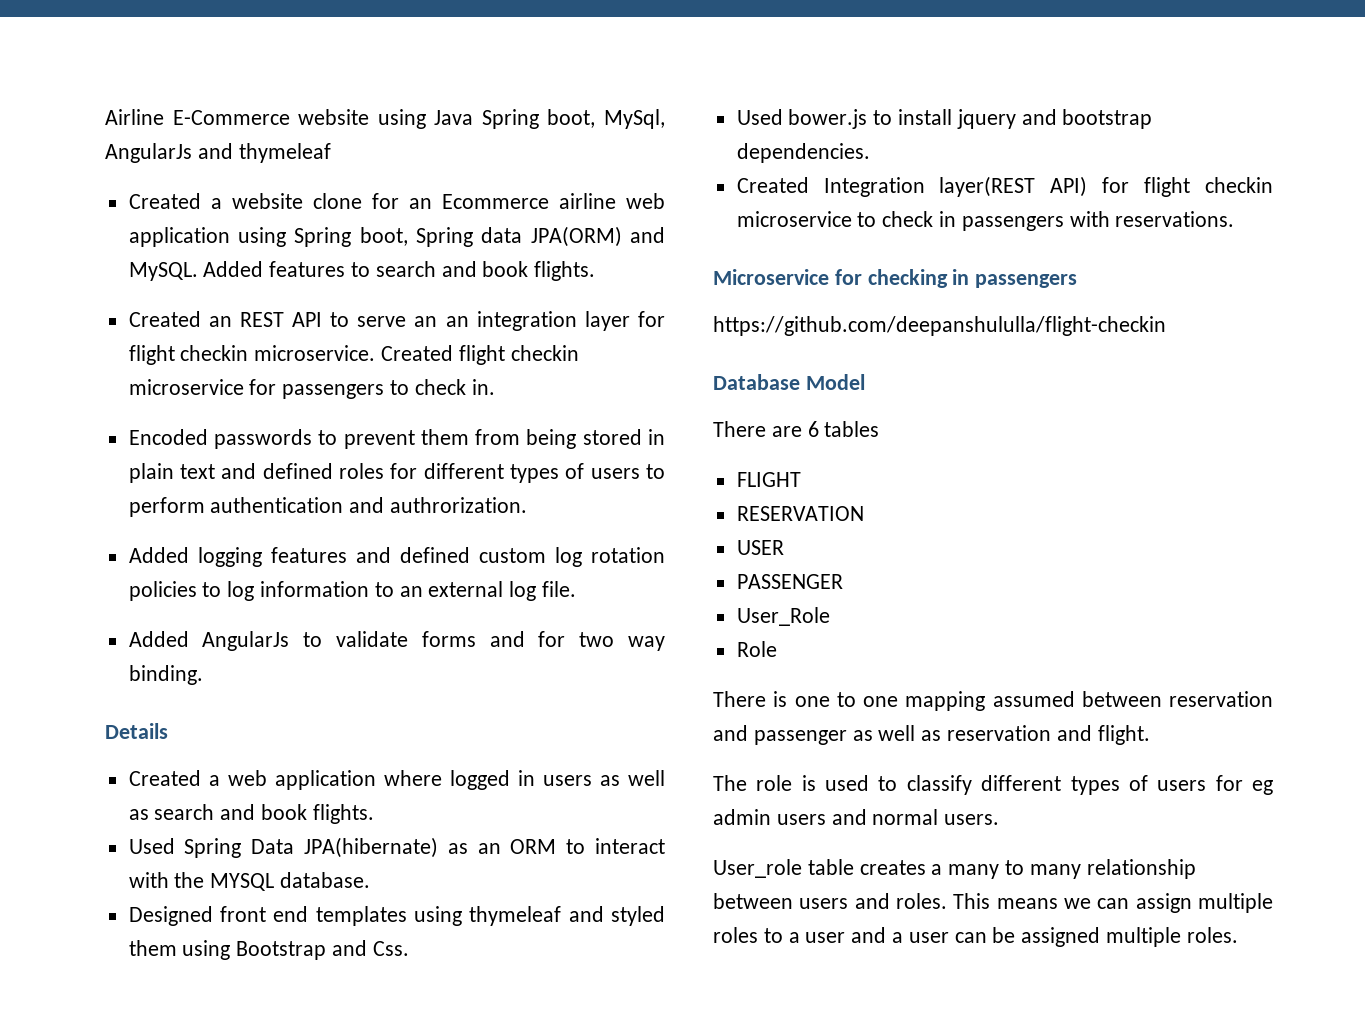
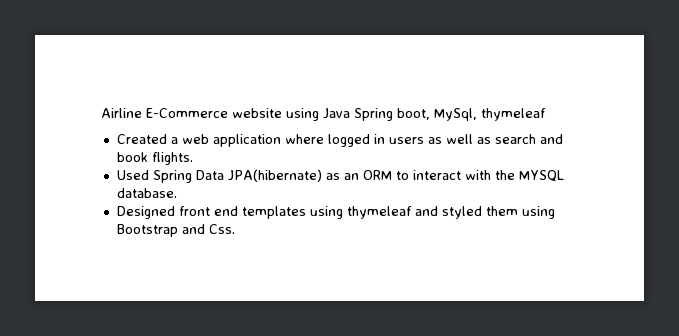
[105,143,331,163] [128,193,665,209] [128,226,665,247] [128,261,596,281] [128,311,665,331] [128,345,579,365] [128,379,495,399] [128,429,665,449] [128,463,665,483] [128,497,528,517] [128,547,666,567] [128,581,577,601] [128,631,665,651] [128,665,203,685] [105,723,168,739] AngularJs and thymeleaf // Created a website clone for an Ecommerce airline web application using Spring boot, Spring data JPA(ORM) and MySQL. Added features to search and book flights. // Created an REST API to serve an an integration layer for flight checkin microservice. Created flight checkin microservice for passengers to check in. // Encoded passwords to prevent them from being stored in plain text and defined roles for different types of users to perform authentication and authrorization. // Added logging features and defined custom log rotation policies to log information to an external log file. // Added AngularJs to validate forms and for two way binding. // Details -> [481,108,546,121] thymeleaf
[736,109,1153,129] [736,143,870,163] [736,176,1273,197] [736,211,1235,231] [713,269,1078,288] [713,316,1166,336] [713,374,865,390] [713,421,880,437] [736,472,801,487] [736,506,864,521] [736,540,784,555] [736,574,843,589] [736,607,830,626] [736,641,777,657] [713,691,1273,711] [713,725,1150,745] [713,775,1273,795] [713,809,1000,825] [713,859,1196,879] [713,893,1273,913] [713,927,1238,947] // Used bower.js to install jquery and bootstrap dependencies. // Created Integration layer(REST API) for flight checkin microservice to check in passengers with reservations. // Microservice for checking in passengers // https://github.com/deepanshululla/flight-checkin // Database Model // There are 6 tables // FLIGHT // RESERVATION // USER // PASSENGER // User_Role // Role // There is one to one mapping assumed between reservation and passenger as well as reservation and flight. // The role is used to classify different types of users for eg admin users and normal users. // User_role table creates a many to many relationship between users and roles. This means we can assign multiple roles to a user and a user can be assigned multiple roles. -> (235, 229) none

